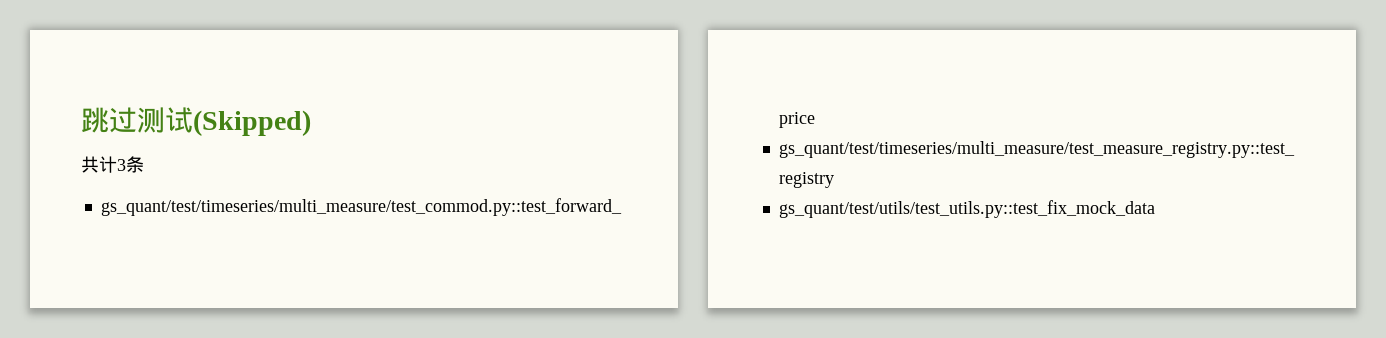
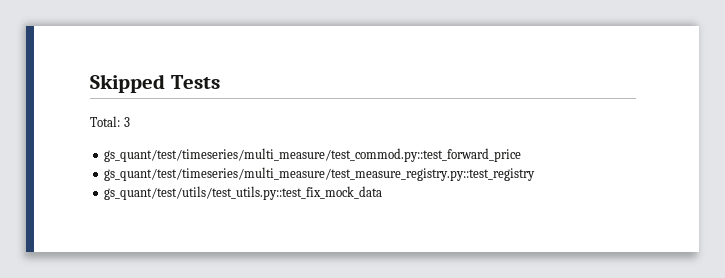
[81,107,311,136] [81,156,117,173] 跳过测试(Skipped) // 共计 -> [90,74,220,93] [90,116,120,127] Skipped Tests // Total:
[126,156,144,173] 条 -> (130, 122) none

